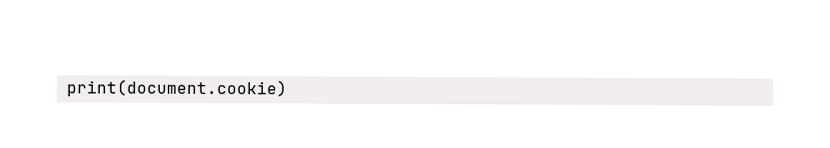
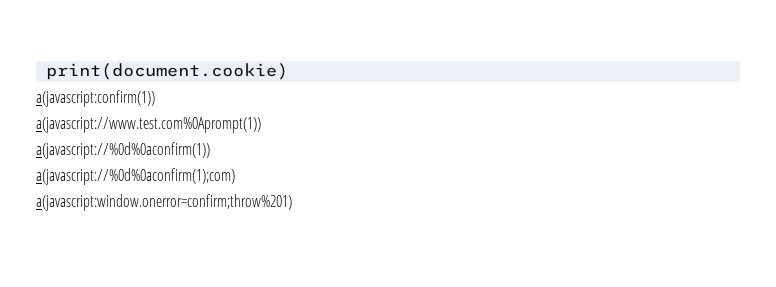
(287, 88) none -> [36,90,155,107] [36,117,261,133] [36,142,210,159] [36,168,235,185] [36,194,292,211] // a(javascript:confirm(1)) // a(javascript://www.test.com%0Aprompt(1)) // a(javascript://%0d%0aconfirm(1)) // a(javascript://%0d%0aconfirm(1);com) // a(javascript:window.onerror=confirm;throw%201)

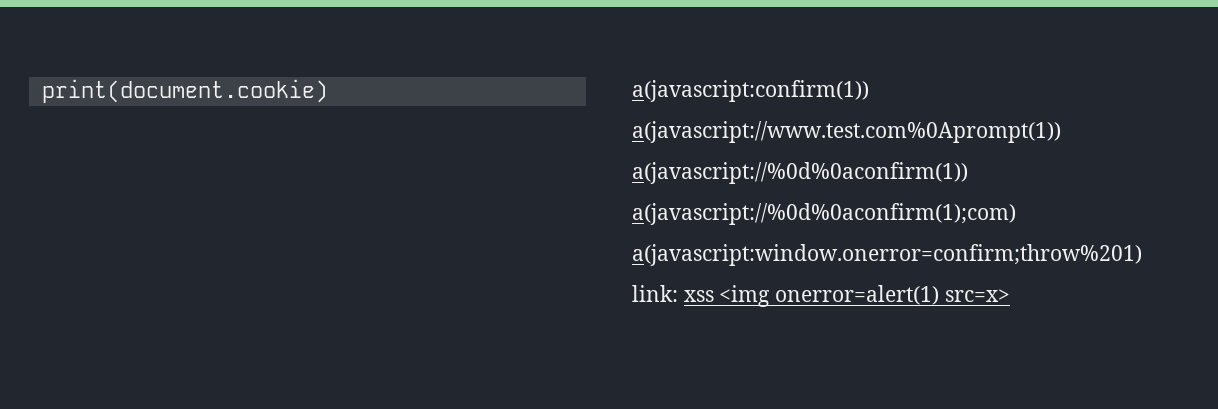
(292, 202) none -> [632,285,1010,307] // link: xss <img onerror=alert(1) src=x>

